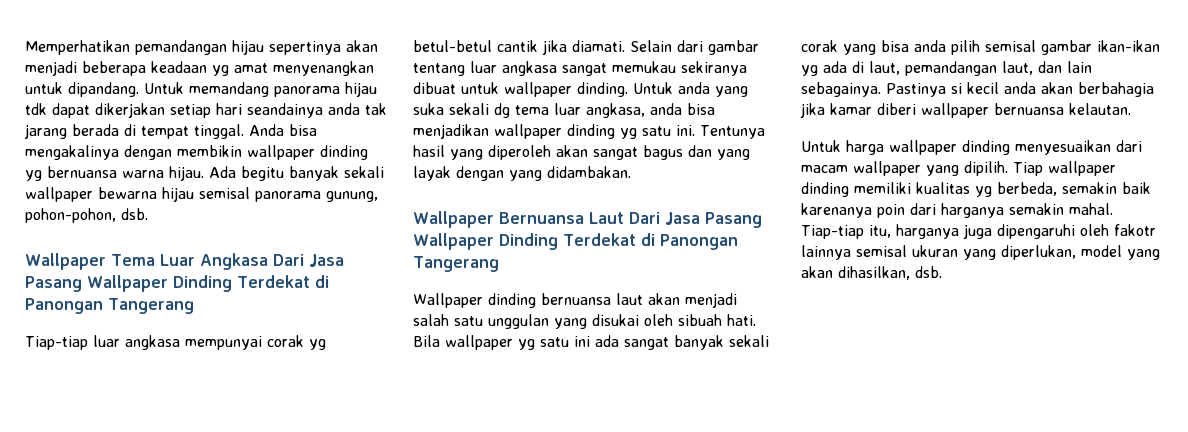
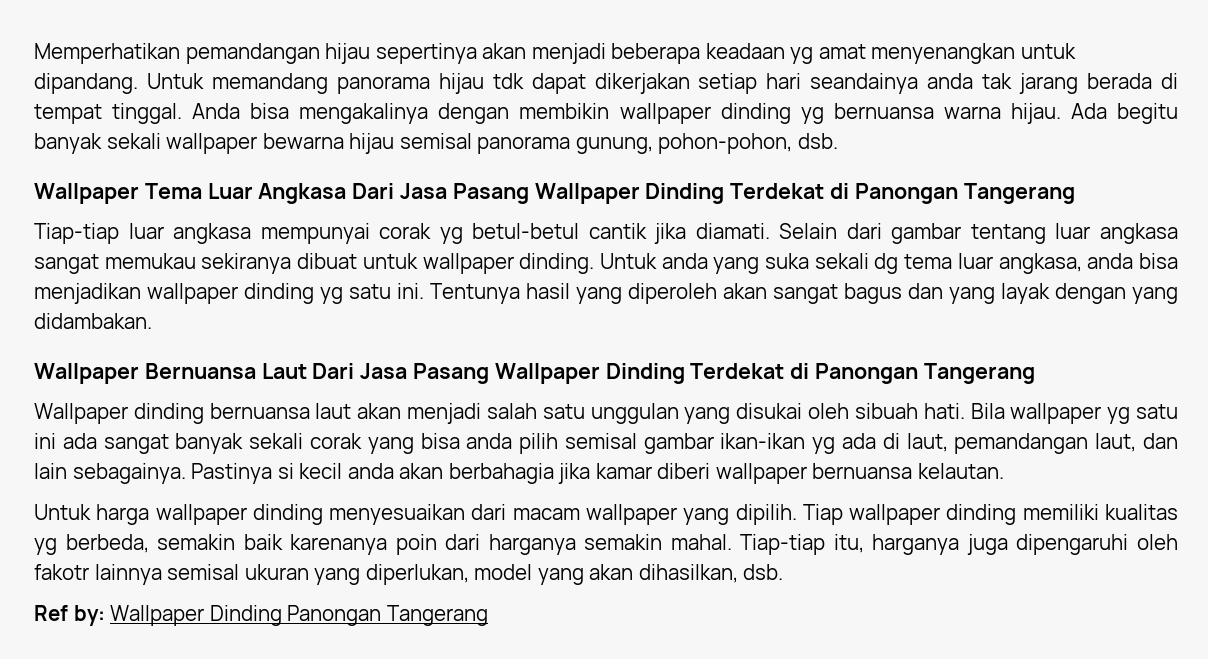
(942, 272) none -> [34,605,488,626] // Ref by: Wallpaper Dinding Panongan Tangerang

